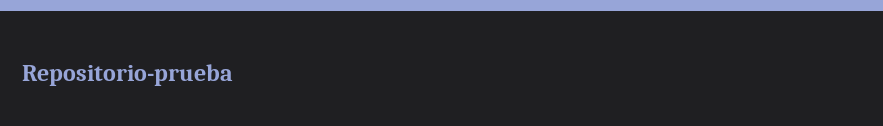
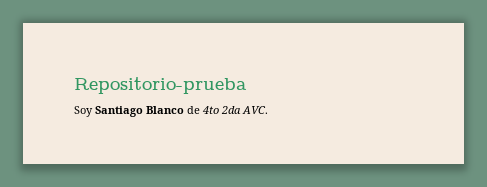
(233, 75) none -> [74,106,268,117] // Soy Santiago Blanco de 4to 2da AVC.

